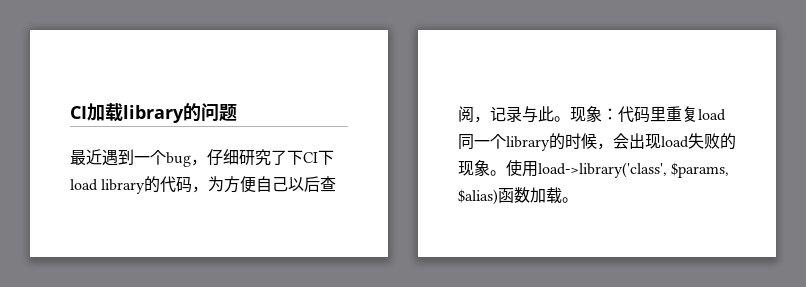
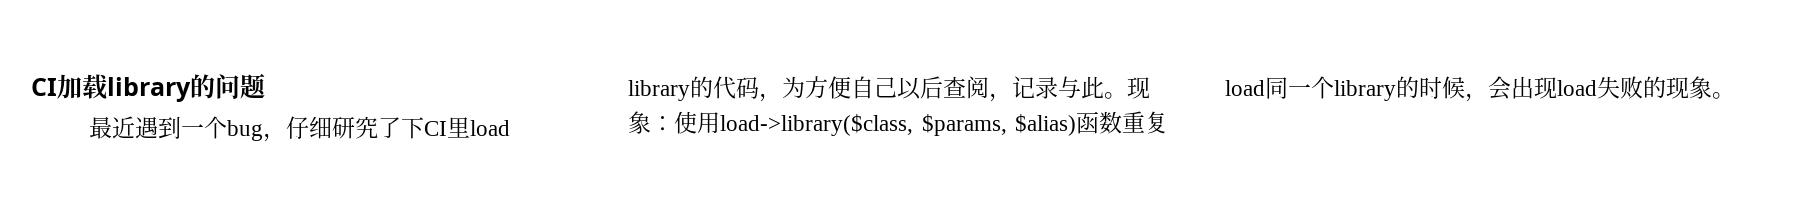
[318,150,334,165] 下 -> [447,117,471,138] 里
[618,106,666,123] 代码里 -> [674,111,1122,136] 使用load->library($class, $params, $alias)函数
[506,160,730,178] [458,187,578,205] 使用load->library('class', $params, $alias)函数加载。 -> (1735, 95) none

